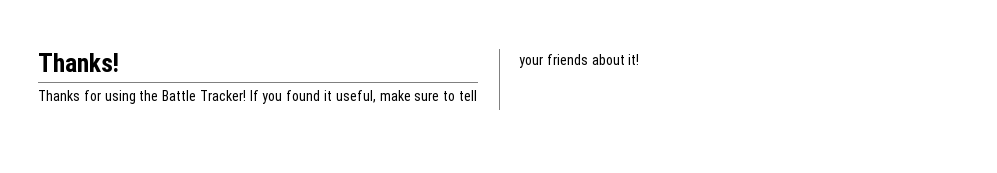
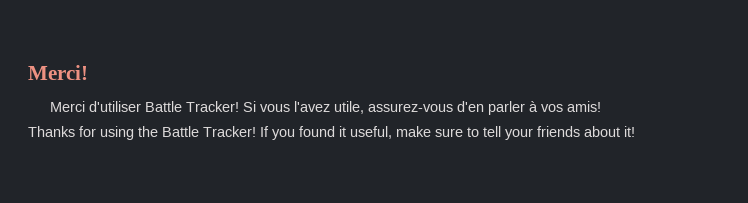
[38,53,119,72] Thanks! -> [28,65,88,80] [50,101,602,115] Merci! // Merci d'utiliser Battle Tracker! Si vous l'avez utile, assurez-vous d'en parler à vos amis!

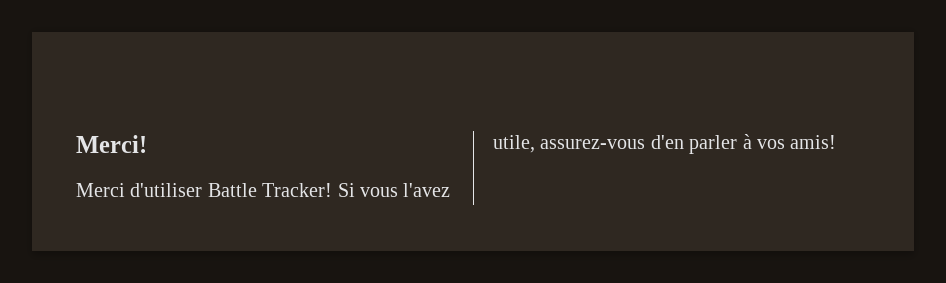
[28,126,635,140] // Thanks for using the Battle Tracker! If you found it useful, make sure to tell your friends about it! -> (837, 142) none

